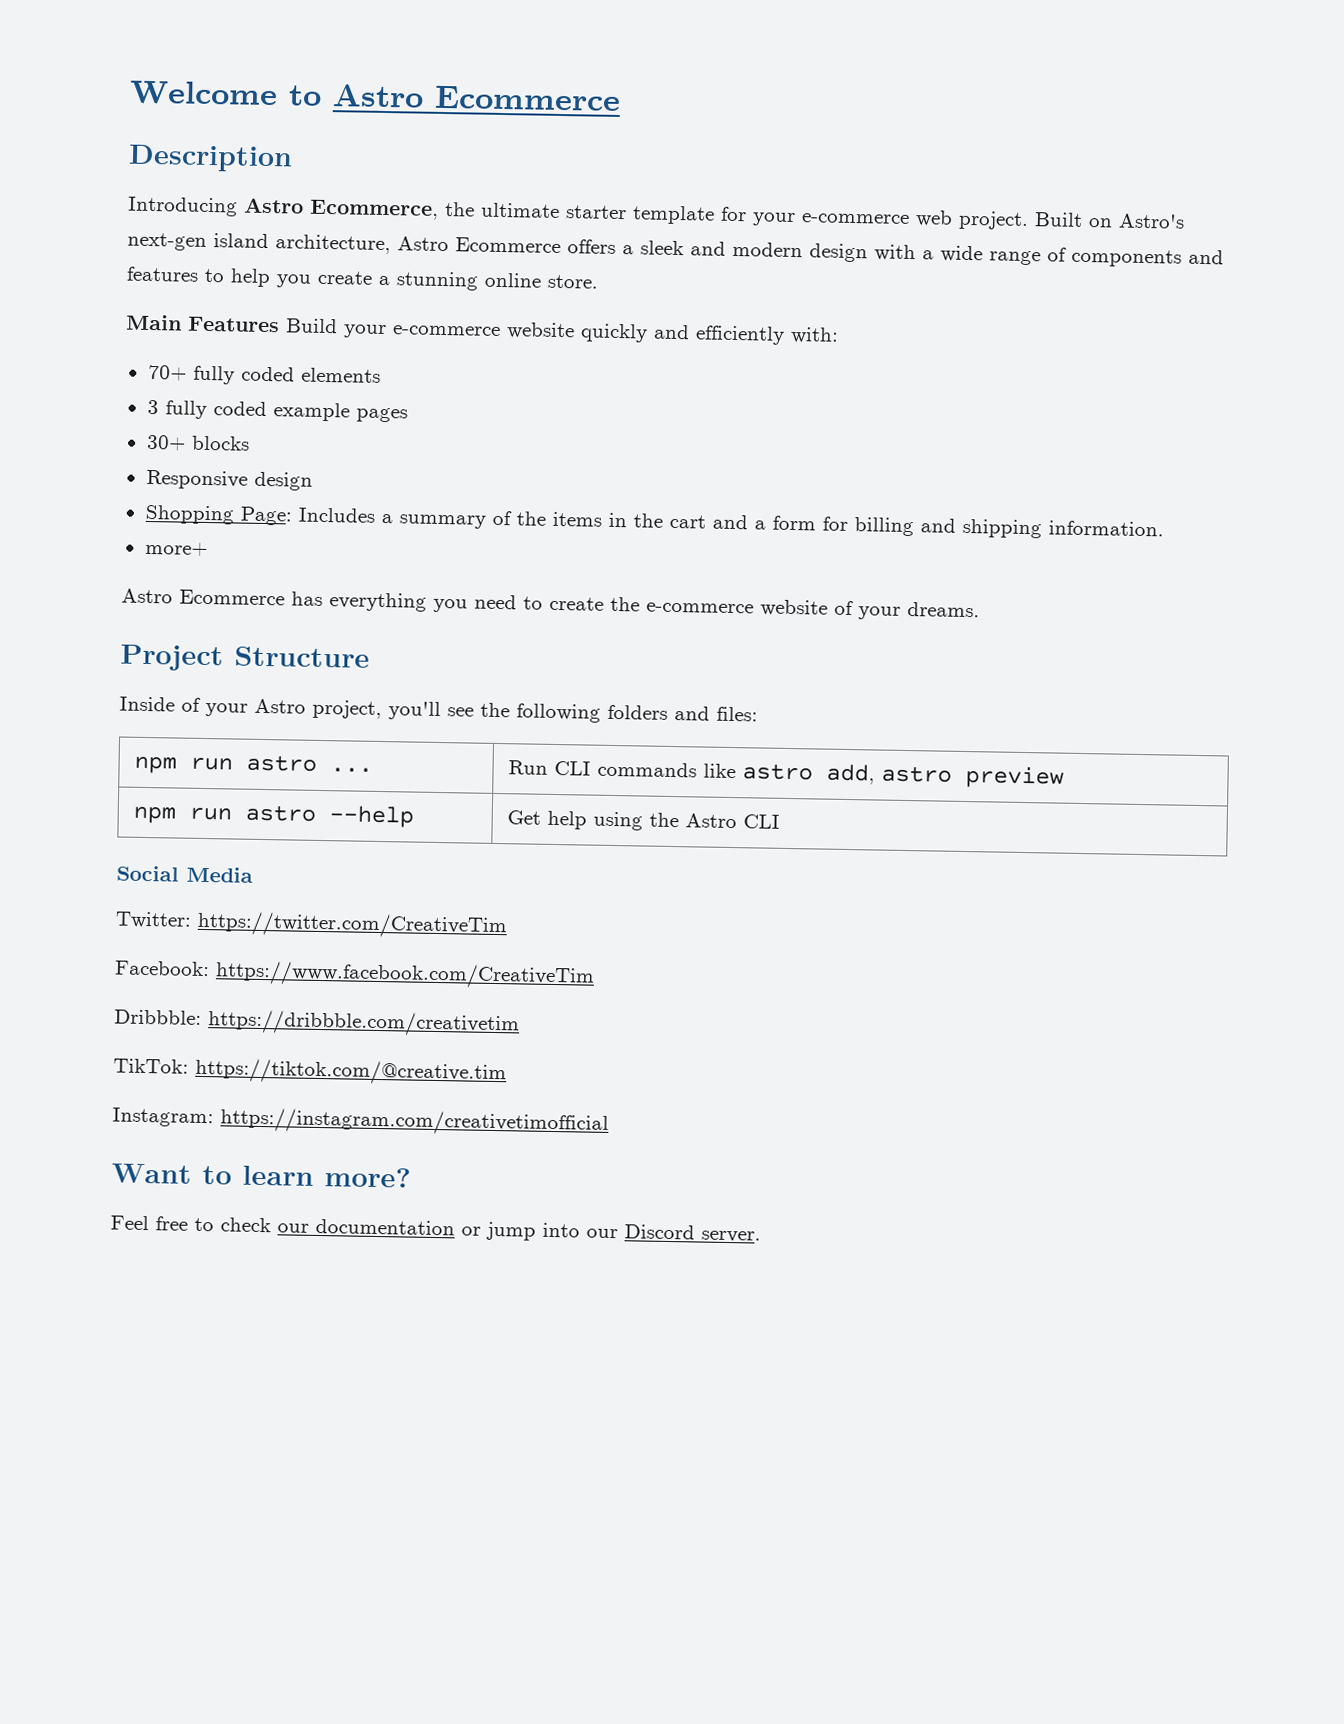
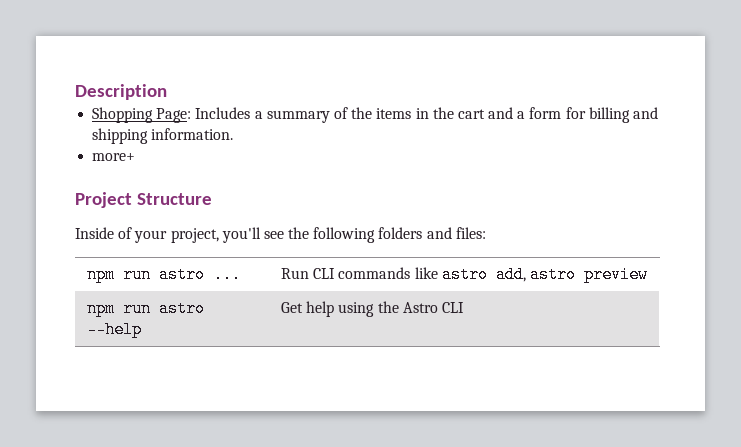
[129,80,621,111] [128,144,293,173] [127,196,1185,230] [127,232,1224,268] [126,266,599,291] [126,314,839,345] [147,364,381,385] [146,399,408,423] [145,434,250,451] [145,469,313,491] Welcome to Astro Ecommerce // Description // Introducing Astro Ecommerce, the ultimate starter template for your e-commerce web project. Built on Astro's next-gen island architecture, Astro Ecommerce offers a sleek and modern design with a wide range of components and features to help you create a stunning online store. // Main Features Build your e-commerce website quickly and efficiently with: // 70+ fully coded elements // 3 fully coded example pages // 30+ blocks // Responsive design -> [75,84,167,100] Description
[121,588,980,620] // Astro Ecommerce has everything you need to create the e-commerce website of your dreams. -> (136, 157) none
[254,698,306,714] Astro -> (168, 236) none
[116,865,253,883] [115,910,508,940] [114,960,595,990] [114,1009,520,1038] [113,1057,507,1087] [112,1107,609,1137] [111,1163,411,1188] [110,1215,761,1243] // Social Media // Twitter: https://twitter.com/CreativeTim // Facebook: https://www.facebook.com/CreativeTim // Dribbble: https://dribbble.com/creativetim // TikTok: https://tiktok.com/@creative.tim // Instagram: https://instagram.com/creativetimofficial // Want to learn more? // Feel free to check our documentation or jump into our Discord server. -> (464, 307) none

